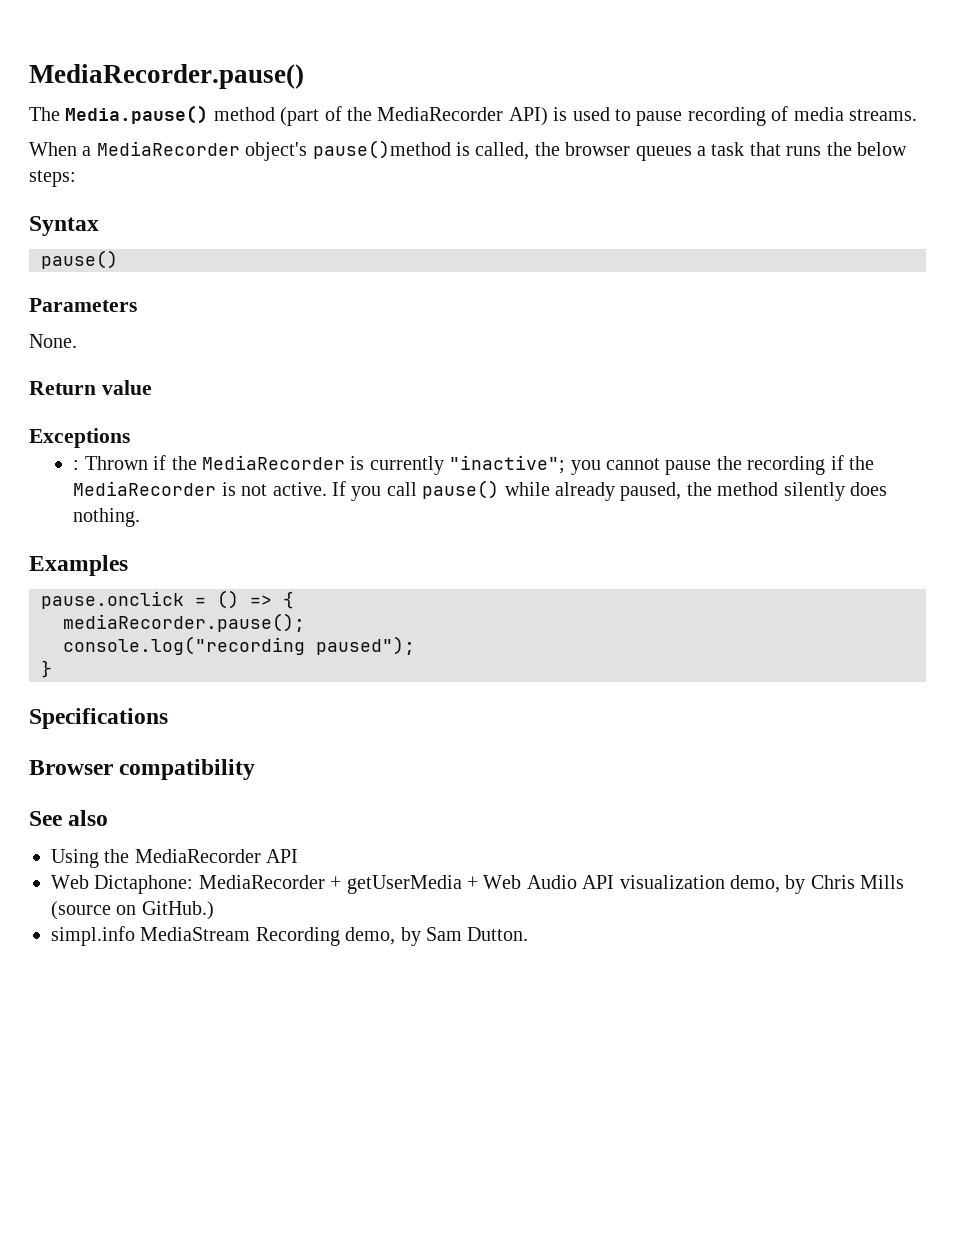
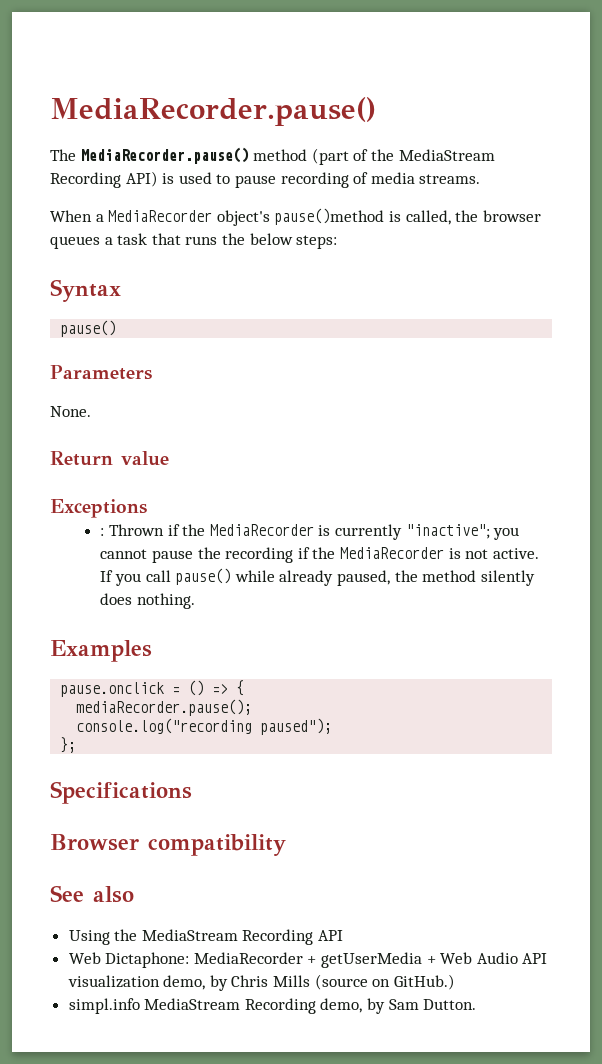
[65,105,209,124] Media.pause() -> [80,147,249,164] MediaRecorder.pause()
[377,107,504,121] MediaRecorder -> [398,149,495,161] [50,172,121,188] MediaStream Recording
[41,660,52,678] } -> [60,737,77,753] };
[134,849,261,863] MediaRecorder -> [141,929,314,945] MediaStream Recording

